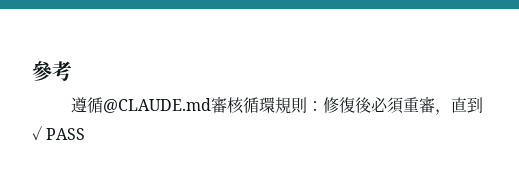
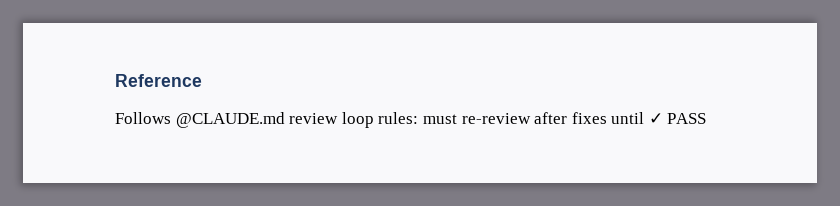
[32,61,72,81] [71,96,484,115] 參考 // 遵循@CLAUDE.md審核循環規則：修復後必須重審，直到 -> [115,74,202,87] [115,112,645,128] Reference // Follows @CLAUDE.md review loop rules: must re-review after fixes until

